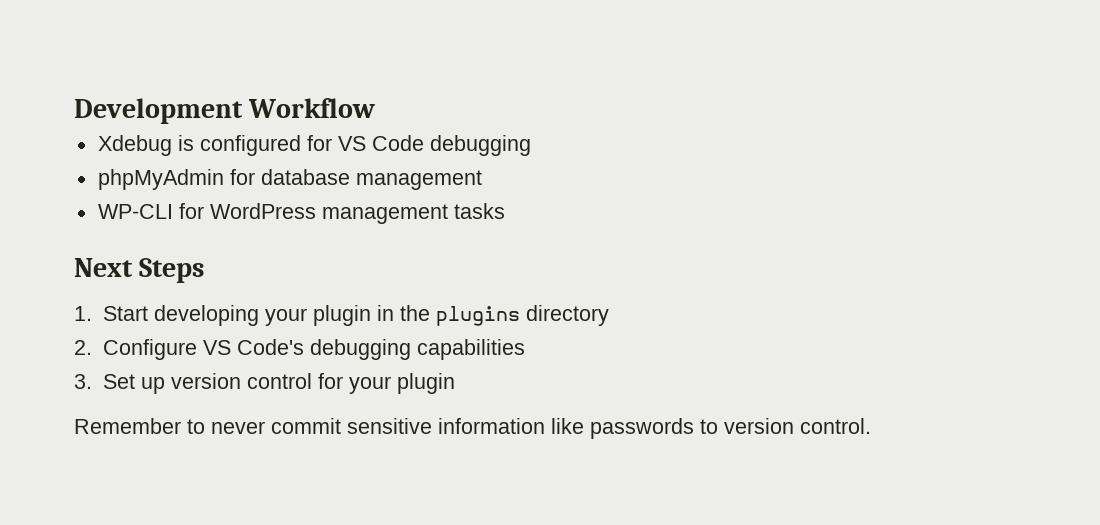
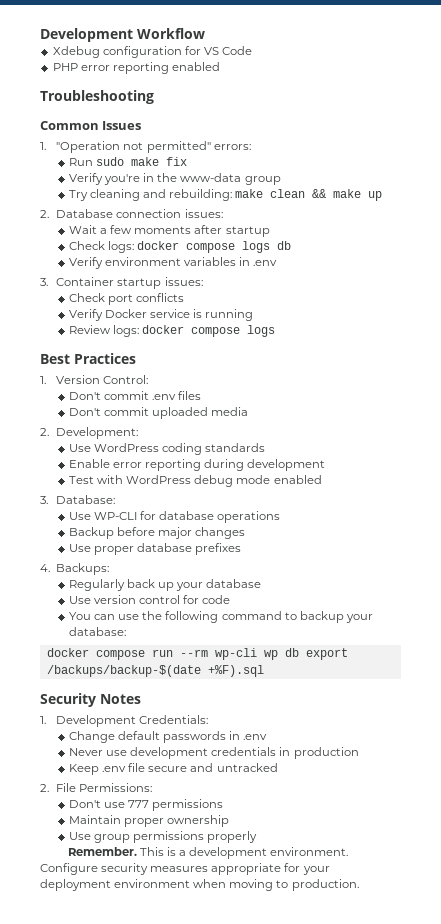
[177,135,301,156] is configured -> [102,46,182,58] configuration
[429,135,531,156] [97,169,482,190] [97,203,505,224] [74,258,205,283] [74,305,609,326] [74,339,525,360] [74,373,455,394] [74,418,871,439] debugging // phpMyAdmin for database management // WP-CLI for WordPress management tasks // Next Steps // 1. Start developing your plugin in the plugins directory // 2. Configure VS Code's debugging capabilities // 3. Set up version control for your plugin // Remember to never commit sensitive information like passwords to version control. -> [52,62,220,74] [40,90,154,104] [40,121,142,130] [40,141,251,153] [69,157,188,166] [69,173,281,185] [69,189,383,201] [40,209,223,218] [69,225,270,237] [69,241,292,253] [69,257,278,269] [40,277,203,289] [69,293,185,305] [69,309,254,321] [69,325,276,337] [40,353,136,364] [40,375,149,384] [69,391,202,400] [69,407,249,419] [40,427,139,439] [69,443,266,455] [69,459,326,471] [69,475,322,487] [40,495,116,504] [69,511,281,523] [69,527,246,539] [69,543,242,555] [40,563,110,575] [69,579,262,591] [69,595,231,604] [69,611,373,623] [69,627,127,636] [46,648,348,660] [46,665,264,677] [40,693,141,707] [40,715,209,727] [69,731,268,743] [69,747,359,759] [69,763,278,775] [40,783,153,792] [69,799,224,811] [69,815,230,827] [69,831,258,843] [67,847,349,859] [40,863,330,875] [40,879,359,891] // PHP error reporting enabled // Troubleshooting // Common Issues // 1. "Operation not permitted" errors: // Run sudo make fix // Verify you're in the www-data group // Try cleaning and rebuilding: make clean && make up // 2. Database connection issues: // Wait a few moments after startup // Check logs: docker compose logs db // Verify environment variables in .env // 3. Container startup issues: // Check port conflicts // Verify Docker service is running // Review logs: docker compose logs // Best Practices // 1. Version Control: // Don't commit .env files // Don't commit uploaded media // 2. Development: // Use WordPress coding standards // Enable error reporting during development // Test with WordPress debug mode enabled // 3. Database: // Use WP-CLI for database operations // Backup before major changes // Use proper database prefixes // 4. Backups: // Regularly back up your database // Use version control for code // You can use the following command to backup your database: // docker compose run --rm wp-cli wp db export /backups/backup-$(date +%F).sql // Security Notes // 1. Development Credentials: // Change default passwords in .env // Never use development credentials in production // Keep .env file secure and untracked // 2. File Permissions: // Don't use 777 permissions // Maintain proper ownership // Use group permissions properly // Remember. This is a development environment. Configure security measures appropriate for your deployment environment when moving to production.

